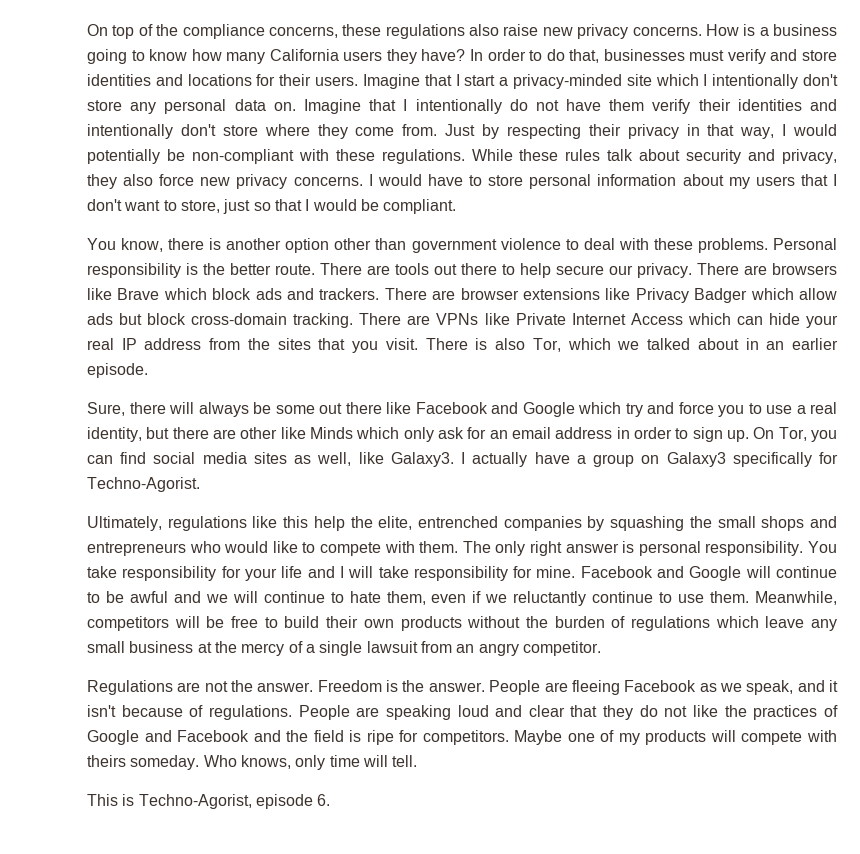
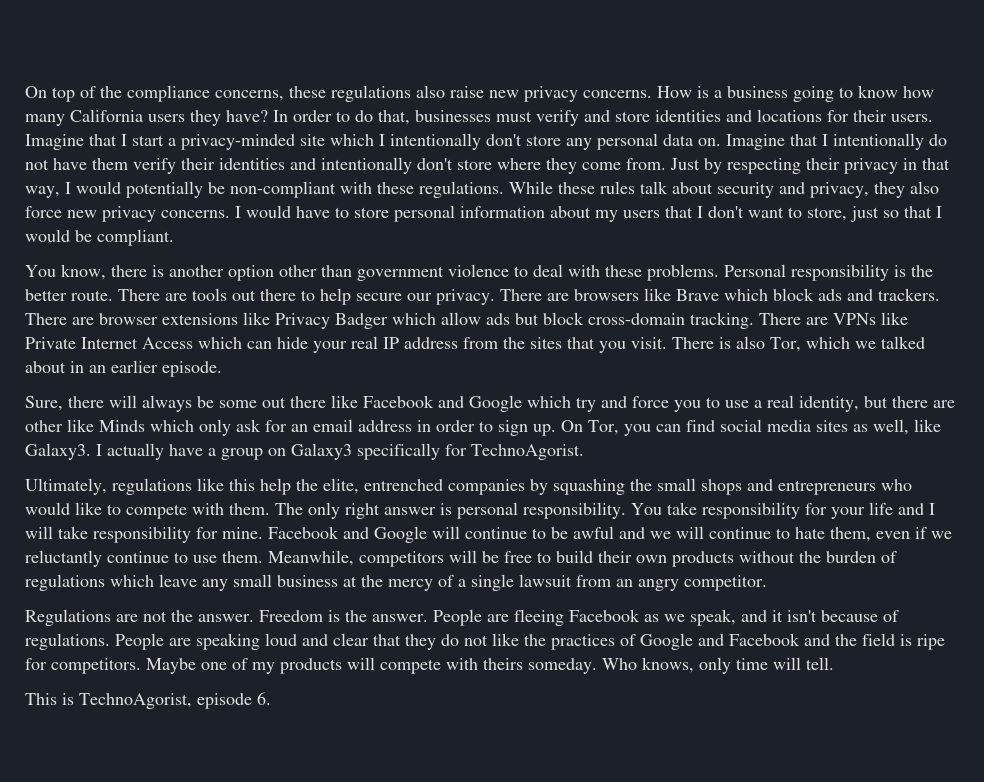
[87,477,200,492] Techno-Agorist. -> [471,444,584,460] TechnoAgorist.
[138,794,252,809] Techno-Agorist, -> [79,693,192,709] TechnoAgorist,

